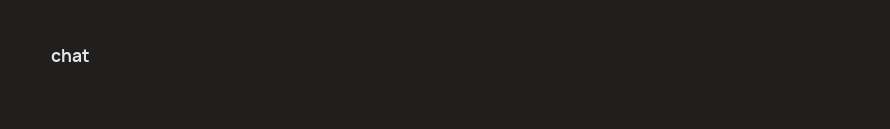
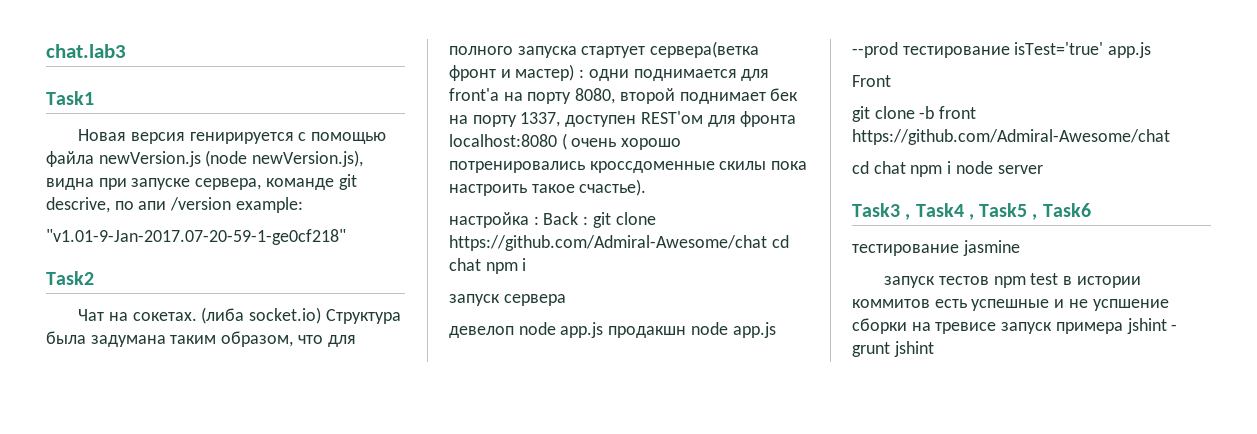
[51,49,90,62] chat -> [46,44,126,58] [46,91,94,105] [78,129,387,144] [46,150,364,167] [46,174,357,190] [46,197,303,213] [46,229,346,245] [46,271,94,285] [78,307,401,324] [46,331,356,347] [449,41,760,58] [449,64,770,81] [449,88,799,104] [449,111,797,127] [449,133,682,150] [449,161,808,173] [449,179,647,196] [449,212,656,228] [449,235,789,251] [449,258,527,274] [449,294,566,306] [449,322,776,338] [852,42,1152,58] [852,75,891,87] [852,106,977,122] [852,129,1170,145] [852,161,1043,177] [852,203,1091,220] [852,240,1020,256] [884,273,1141,288] [852,299,1169,311] [852,318,1178,334] [852,341,934,357] chat.lab3 // Task1 // Новая версия генирируется с помощью файла newVersion.js (node newVersion.js), видна при запуске сервера, команде git descrive, по апи /version example: // "v1.01-9-Jan-2017.07-20-59-1-ge0cf218" // Task2 // Чат на сокетах. (либа socket.io) Структура была задумана таким образом, что для полного запуска стартует сервера(ветка фронт и мастер) : одни поднимается для front'a на порту 8080, второй поднимает бек на порту 1337, доступен REST'ом для фронта localhost:8080 ( очень хорошо потренировались кроссдоменные скилы пока настроить такое счастье). // настройка : Back : git clone https://github.com/Admiral-Awesome/chat cd chat npm i // запуск сервера // девелоп node app.js продакшн node app.js --prod тестирование isTest='true' app.js // Front // git clone -b front https://github.com/Admiral-Awesome/chat // cd chat npm i node server // Task3 , Task4 , Task5 , Task6 // тестирование jasmine // запуск тестов npm test в истории коммитов есть успешные и не успшение сборки на тревисе запуск примера jshint - grunt jshint

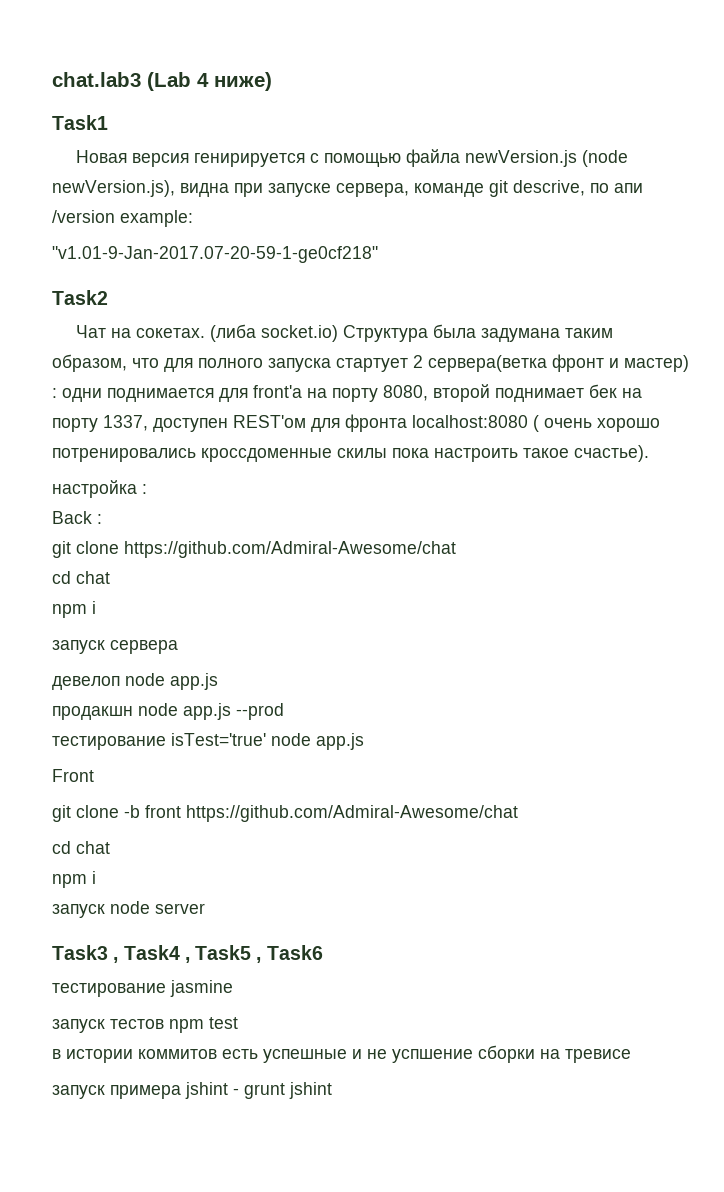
(126, 51) none -> [147,72,272,91] (Lab 4 ниже)
(646, 52) none -> [413,355,423,368] 2
(539, 220) none -> (147, 489) //
(589, 220) none -> (102, 519) //
[771,235,789,248] [449,258,481,271] cd chat -> [52,571,110,584] // cd chat //
(604, 330) none -> (218, 681) //
(898, 50) none -> (284, 711) //
(1104, 48) none -> [271,733,311,746] node
[910,161,952,177] npm i -> [52,871,96,888] [52,904,105,918] // npm i // запуск
(1059, 279) none -> (238, 1023) //
(997, 328) none -> (631, 1056) //

